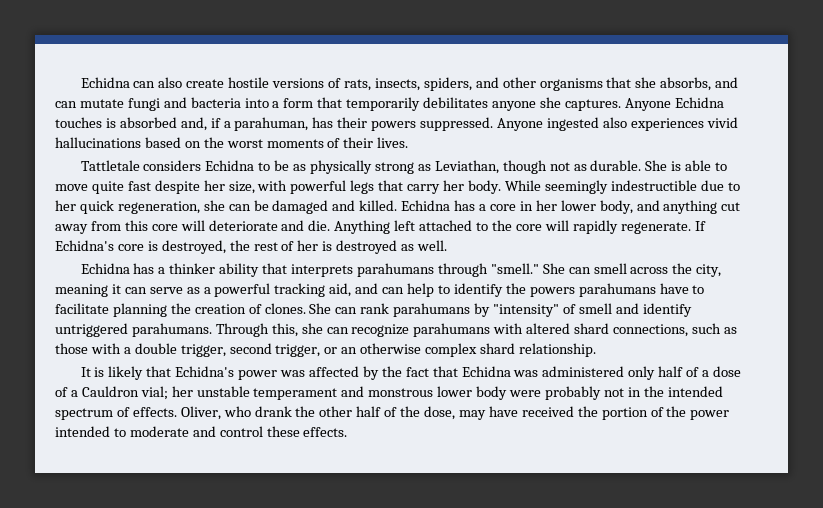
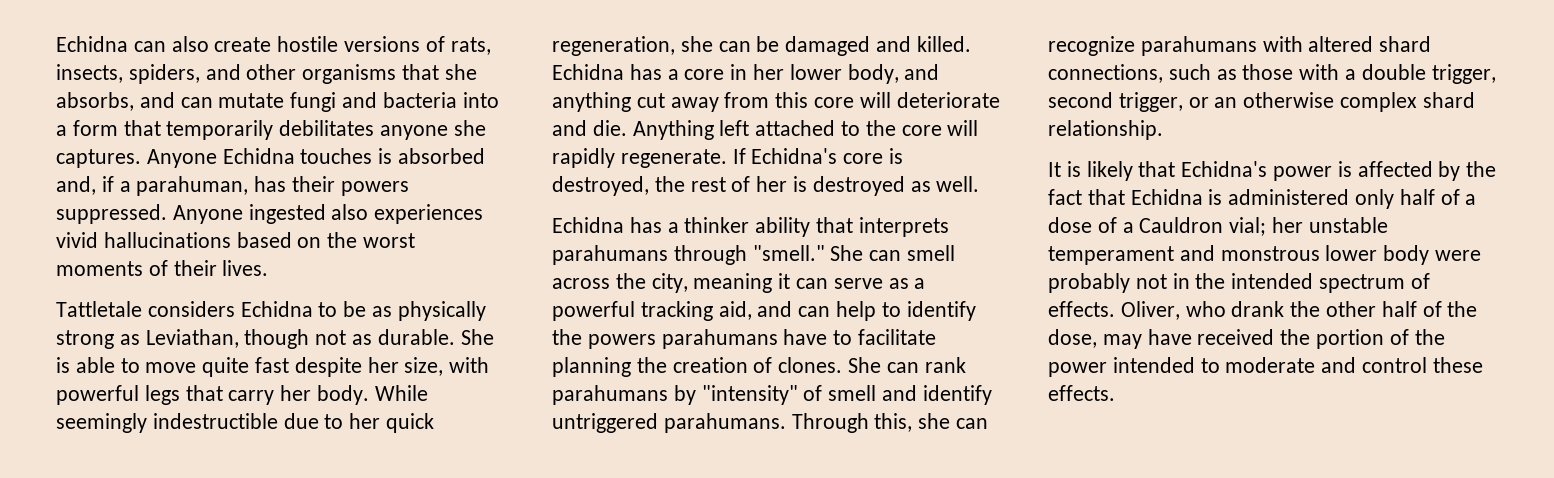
[280,370,306,377] was -> [1337,161,1352,177] is
[513,370,539,377] was -> [1208,189,1223,205] is

